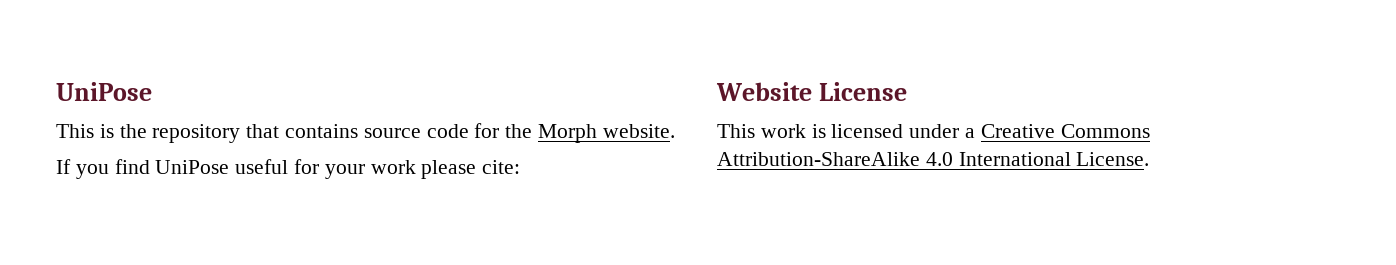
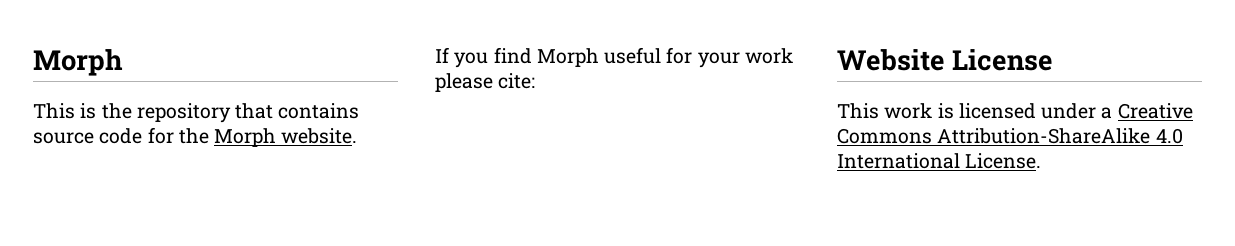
[56,82,152,101] UniPose -> [33,49,123,76] Morph
[155,160,230,174] UniPose -> [536,48,599,67] Morph

